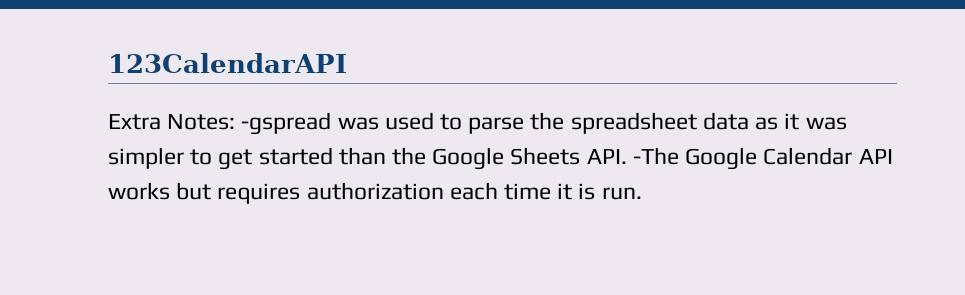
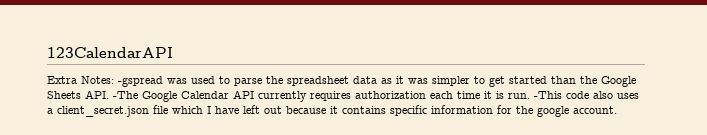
[108,182,212,200] works but -> [258,91,307,102] currently
(642, 193) none -> [534,91,639,99] [47,105,617,117] -This code also uses a client_secret.json file which I have left out because it contains specific information for the google account.

